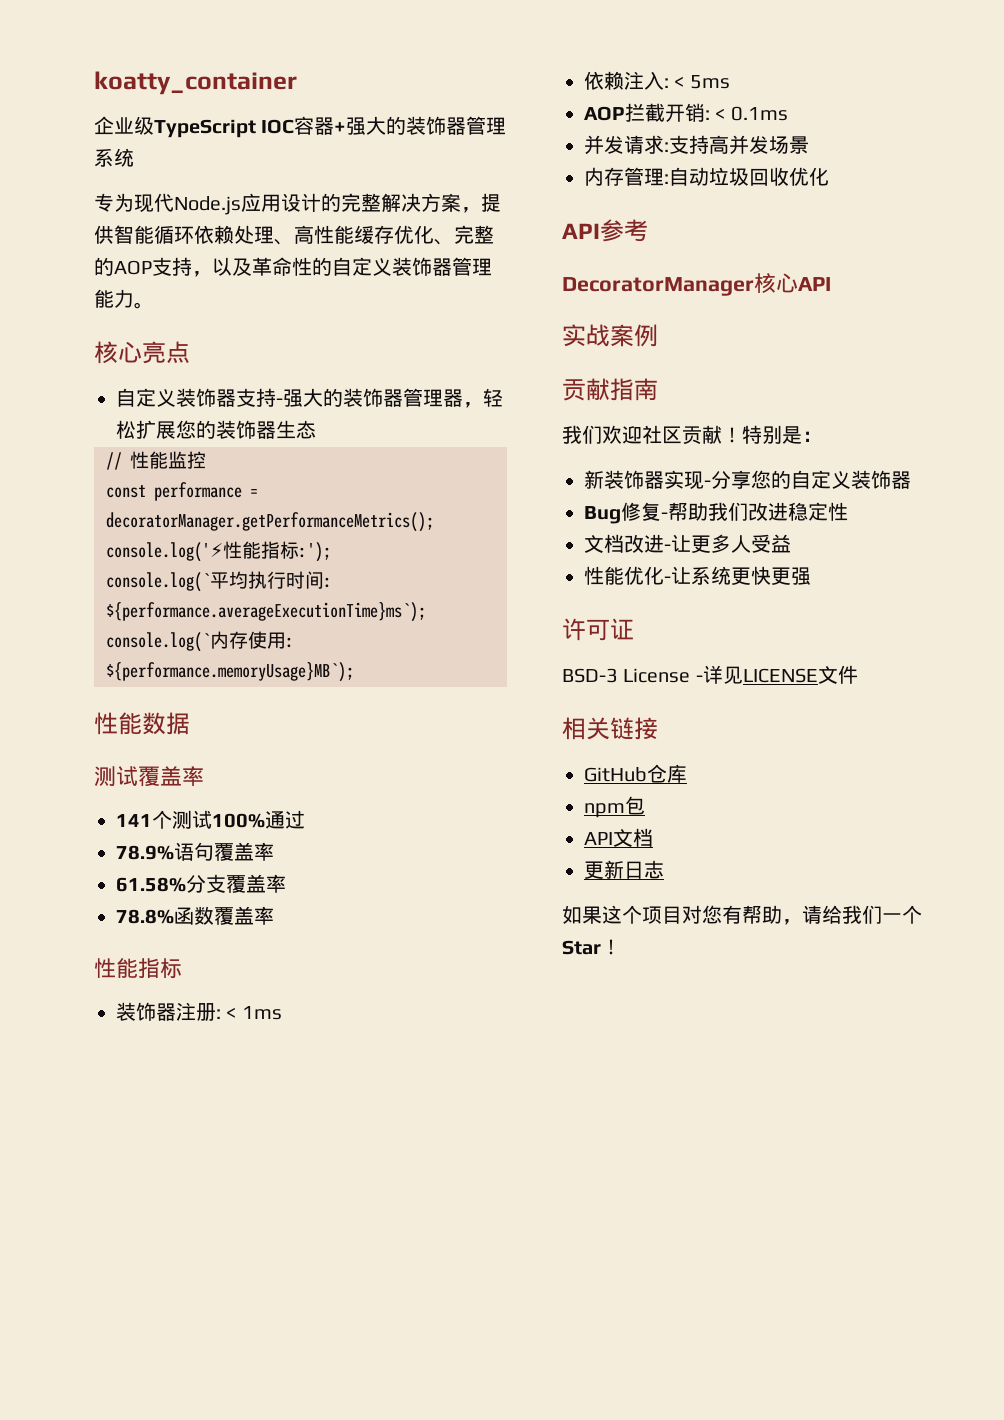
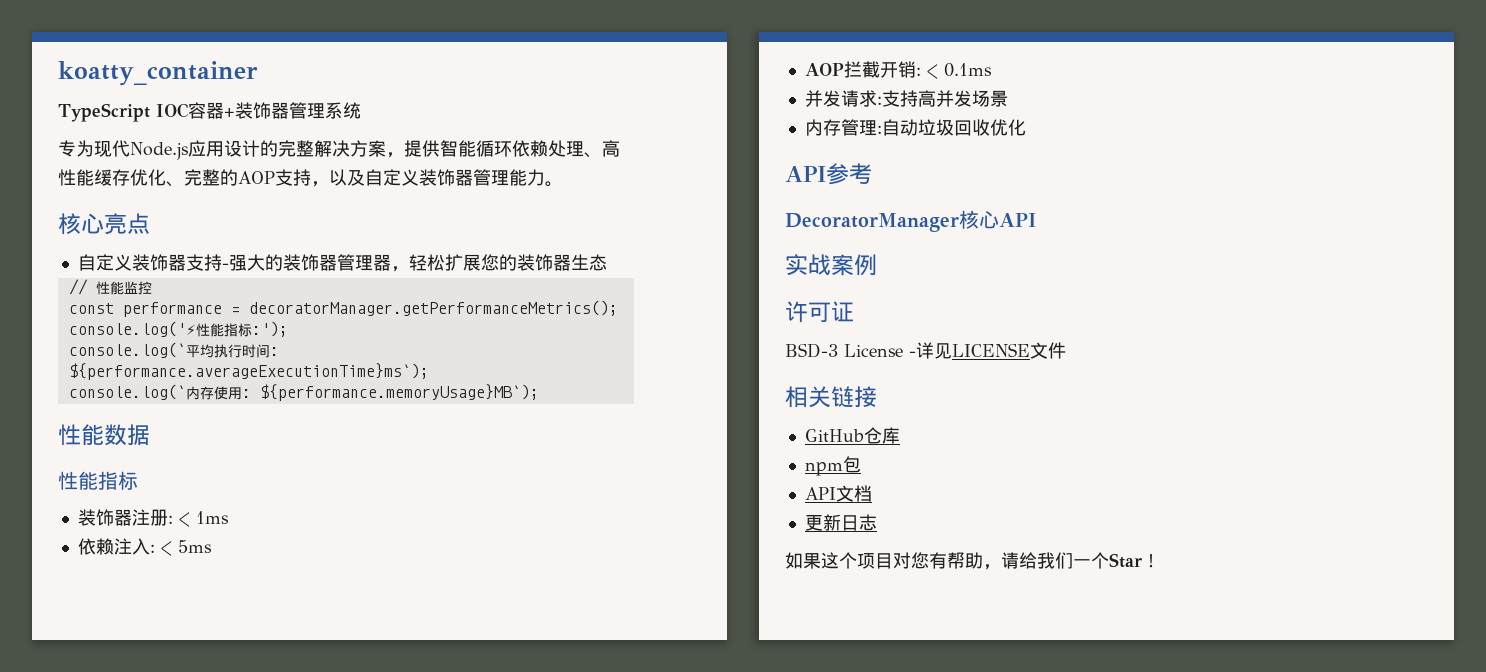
[94,116,154,135] 企业级 -> (258, 73) none
[346,116,407,135] 强大的 -> (235, 112) none
[252,257,332,276] 革命性的 -> (365, 178) none
[94,766,204,787] [116,810,305,829] [116,842,274,861] [116,874,286,893] [116,906,274,925] // 测试覆盖率 // 141个测试100%通过 // 78.9%语句覆盖率 // 61.58%分支覆盖率 // 78.8%函数覆盖率 -> (150, 435) none
[562,378,658,401] [562,425,822,445] [584,470,911,490] [584,502,848,524] [584,534,791,553] [584,566,811,585] // 贡献指南 // 我们欢迎社区贡献！特别是： // 新装饰器实现-分享您的自定义装饰器 // Bug修复-帮助我们改进稳定性 // 文档改进-让更多人受益 // 性能优化-让系统更快更强 -> (877, 265) none

